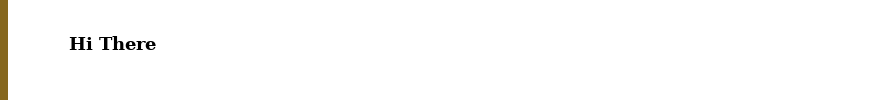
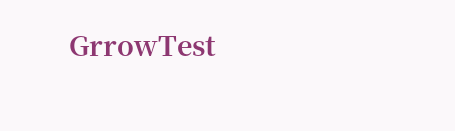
[69,36,156,50] Hi There -> [69,36,216,56] GrrowTest

